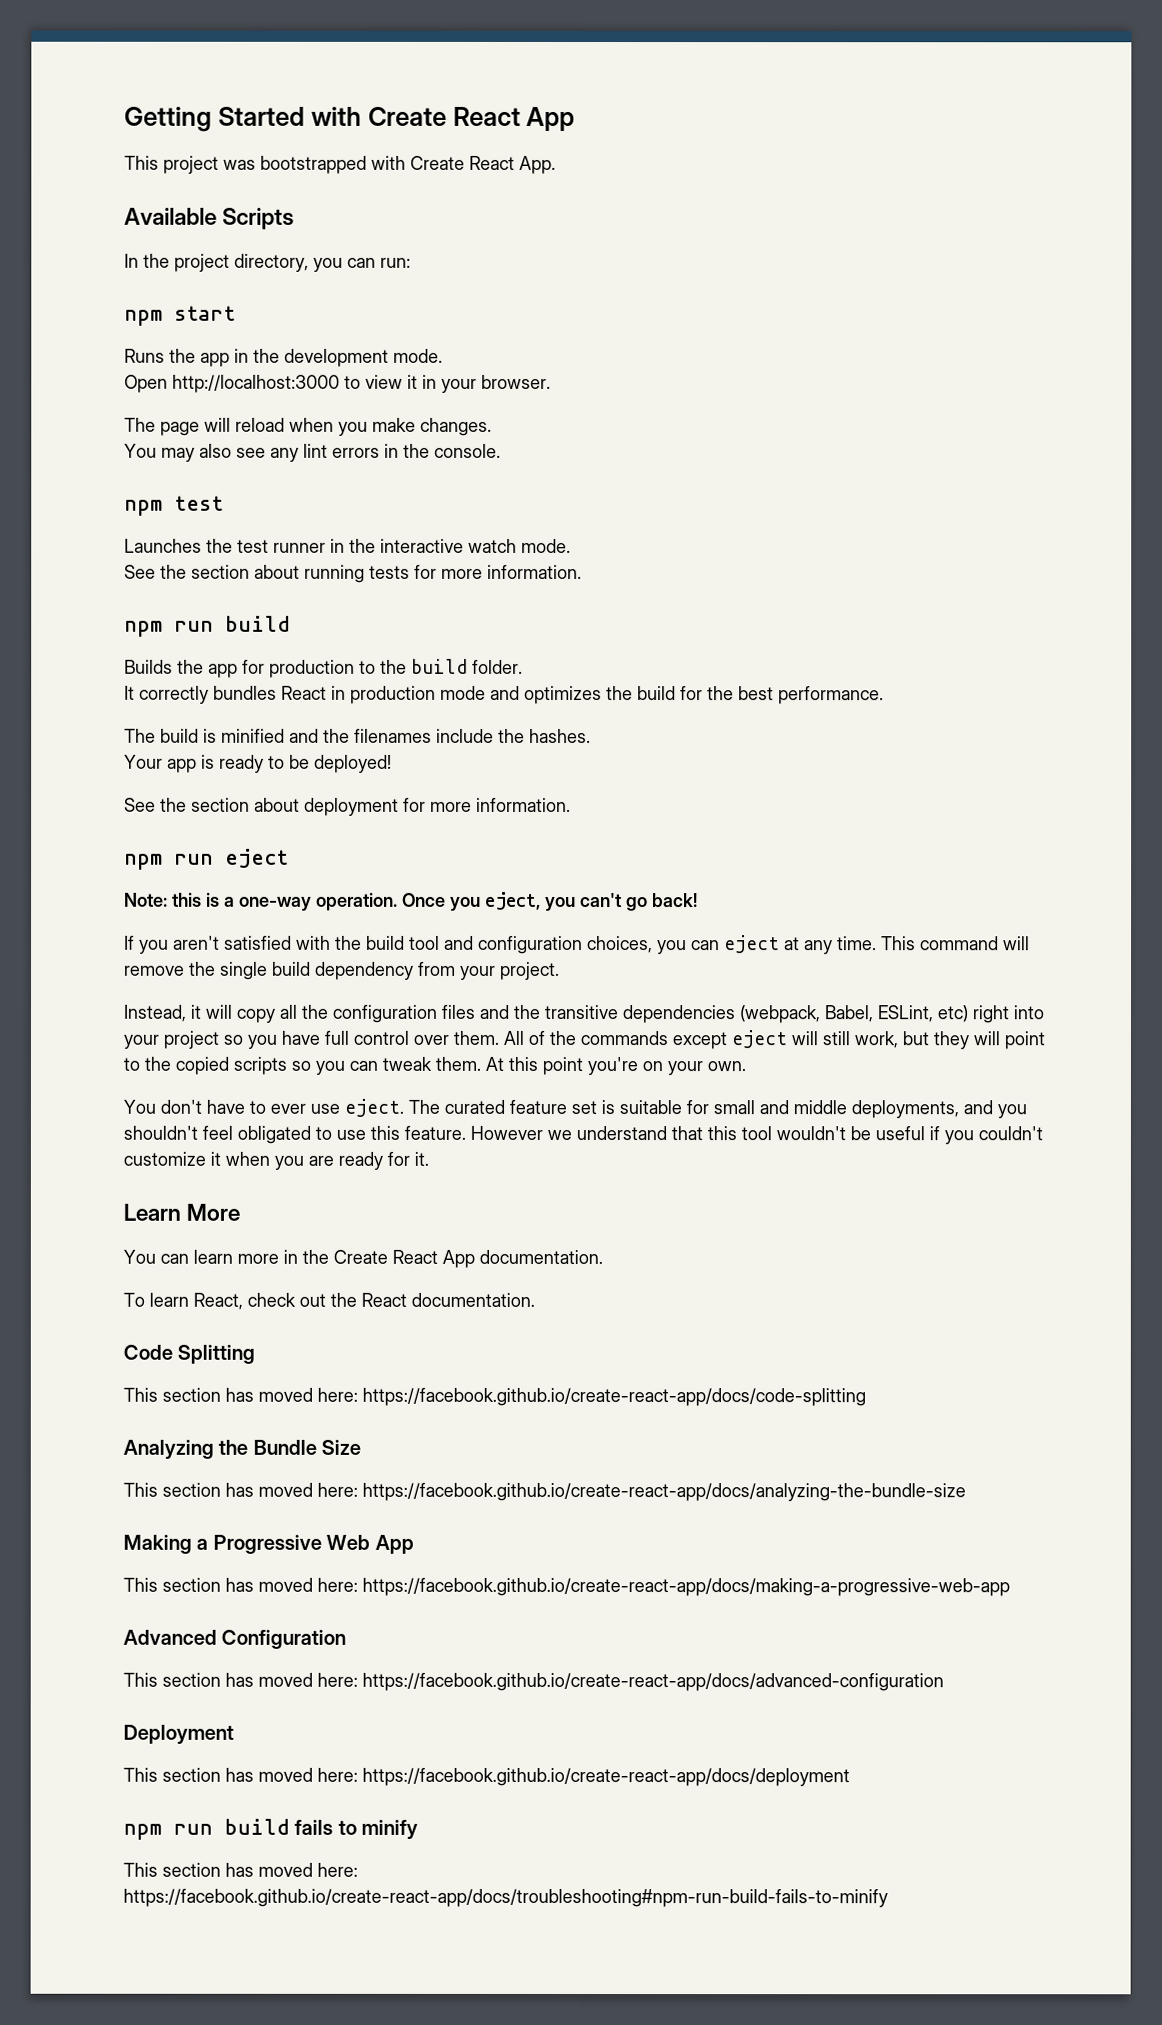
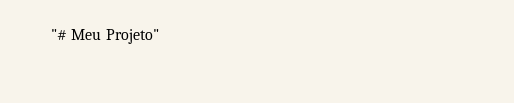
[124,106,576,132] [124,155,556,174] [124,207,295,230] [124,253,411,272] [124,305,236,326] [124,348,443,367] [124,374,551,393] [124,417,492,436] [124,443,501,462] [124,495,224,516] [124,538,571,553] [124,564,582,583] [124,615,291,637] [124,658,523,678] [124,685,884,705] [124,728,591,744] [124,754,392,773] [124,797,571,816] [124,848,289,870] [124,891,698,912] [124,935,1030,955] [124,961,560,980] [123,1004,1045,1024] [123,1030,1045,1050] [123,1056,746,1076] [123,1098,1027,1119] [123,1125,1043,1145] [123,1151,429,1170] [123,1203,241,1221] [123,1249,603,1268] [123,1292,535,1310] [123,1344,256,1364] [123,1387,866,1407] [123,1439,362,1460] [123,1482,966,1502] [123,1534,414,1554] [123,1577,1010,1597] [123,1629,347,1649] [123,1672,944,1692] [123,1724,234,1745] [123,1767,850,1787] [123,1818,419,1840] [123,1862,358,1877] [123,1888,888,1908] Getting Started with Create React App // This project was bootstrapped with Create React App. // Available Scripts // In the project directory, you can run: // npm start // Runs the app in the development mode. // Open http://localhost:3000 to view it in your browser. // The page will reload when you make changes. // You may also see any lint errors in the console. // npm test // Launches the test runner in the interactive watch mode. // See the section about running tests for more information. // npm run build // Builds the app for production to the build folder. // It correctly bundles React in production mode and optimizes the build for the best performance. // The build is minified and the filenames include the hashes. // Your app is ready to be deployed! // See the section about deployment for more information. // npm run eject // Note: this is a one-way operation. Once you eject, you can't go back! // If you aren't satisfied with the build tool and configuration choices, you can eject at any time. This command will remove the single build dependency from your project. // Instead, it will copy all the configuration files and the transitive dependencies (webpack, Babel, ESLint, etc) right into your project so you have full control over them. All of the commands except eject will still work, but they will point to the copied scripts so you can tweak them. At this point you're on your own. // You don't have to ever use eject. The curated feature set is suitable for small and middle deployments, and you shouldn't feel obligated to use this feature. However we understand that this tool wouldn't be useful if you couldn't customize it when you are ready for it. // Learn More // You can learn more in the Create React App documentation. // To learn React, check out the React documentation. // Code Splitting // This section has moved here: https://facebook.github.io/create-react-app/docs/code-splitting // Analyzing the Bundle Size // This section has moved here: https://facebook.github.io/create-react-app/docs/analyzing-the-bundle-size // Making a Progressive Web App // This section has moved here: https://facebook.github.io/create-react-app/docs/making-a-progressive-web-app // Advanced Configuration // This section has moved here: https://facebook.github.io/create-react-app/docs/advanced-configuration // Deployment // This section has moved here: https://facebook.github.io/create-react-app/docs/deployment // npm run build fails to minify // This section has moved here: https://facebook.github.io/create-react-app/docs/troubleshooting#npm-run-build-fails-to-minify -> [51,29,159,44] "# Meu Projeto"

